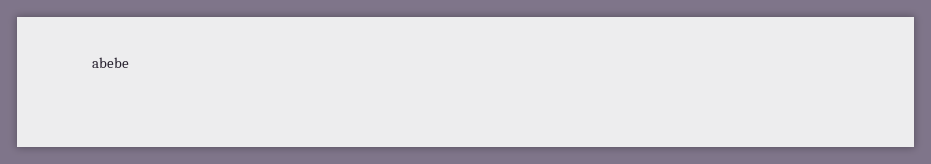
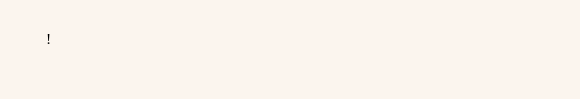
[92,57,129,68] abebe -> [46,34,51,44] !

